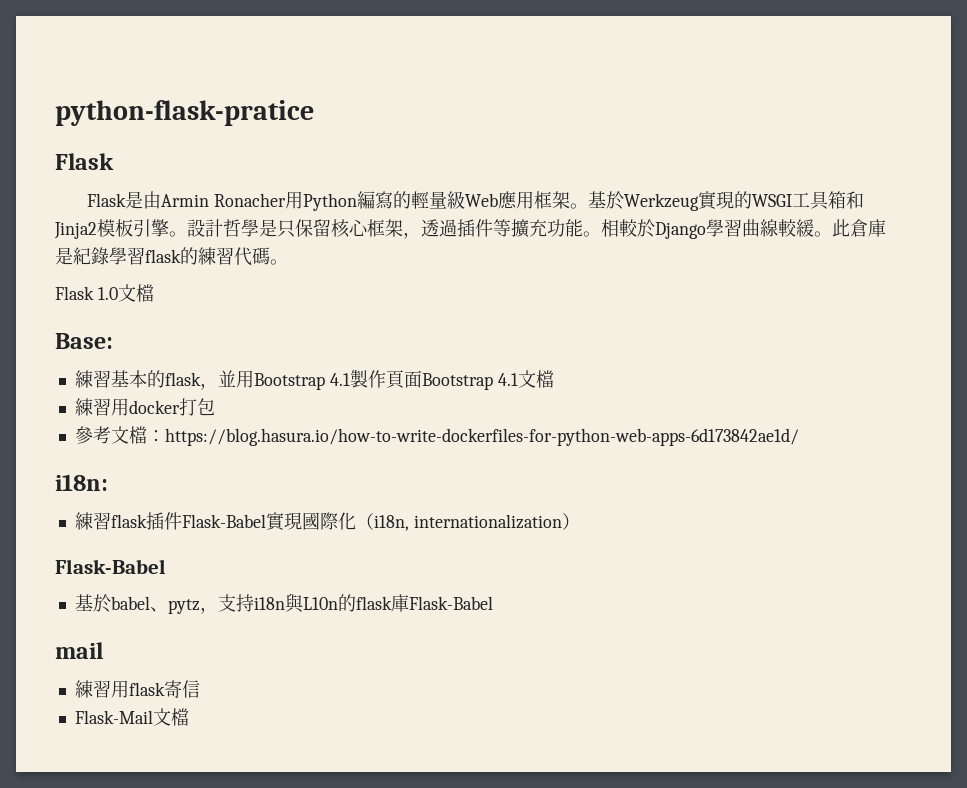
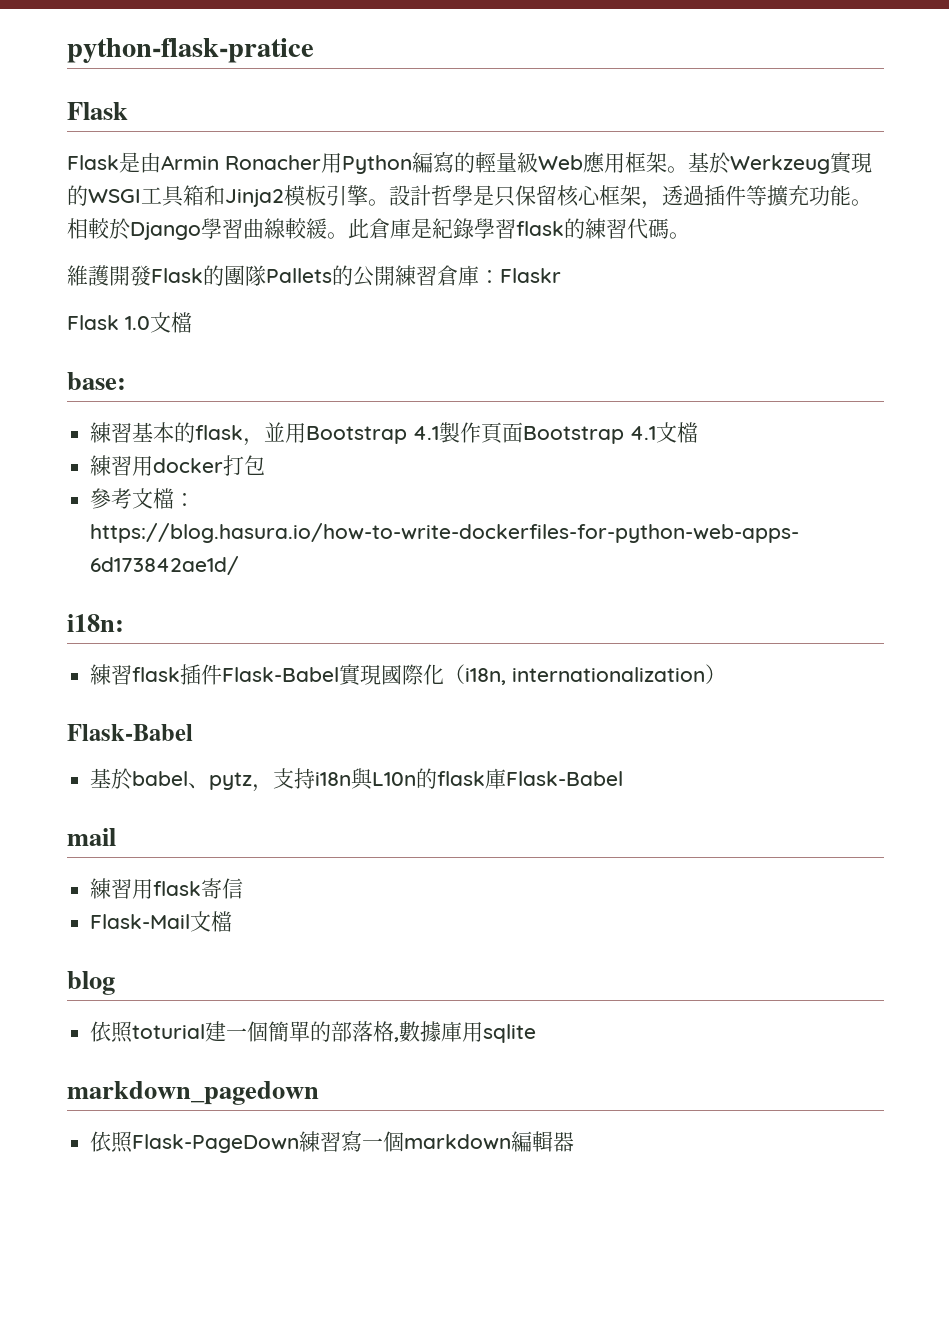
(288, 262) none -> [67,265,561,287] // 維護開發Flask的團隊Pallets的公開練習倉庫：Flaskr
[55,333,113,349] Base: -> [67,372,126,390] base:
(189, 717) none -> [67,971,115,995] [90,1021,537,1043] [67,1081,319,1105] [90,1131,575,1153] // blog // 依照toturial建一個簡單的部落格,數據庫用sqlite // markdown_pagedown // 依照Flask-PageDown練習寫一個markdown編輯器

